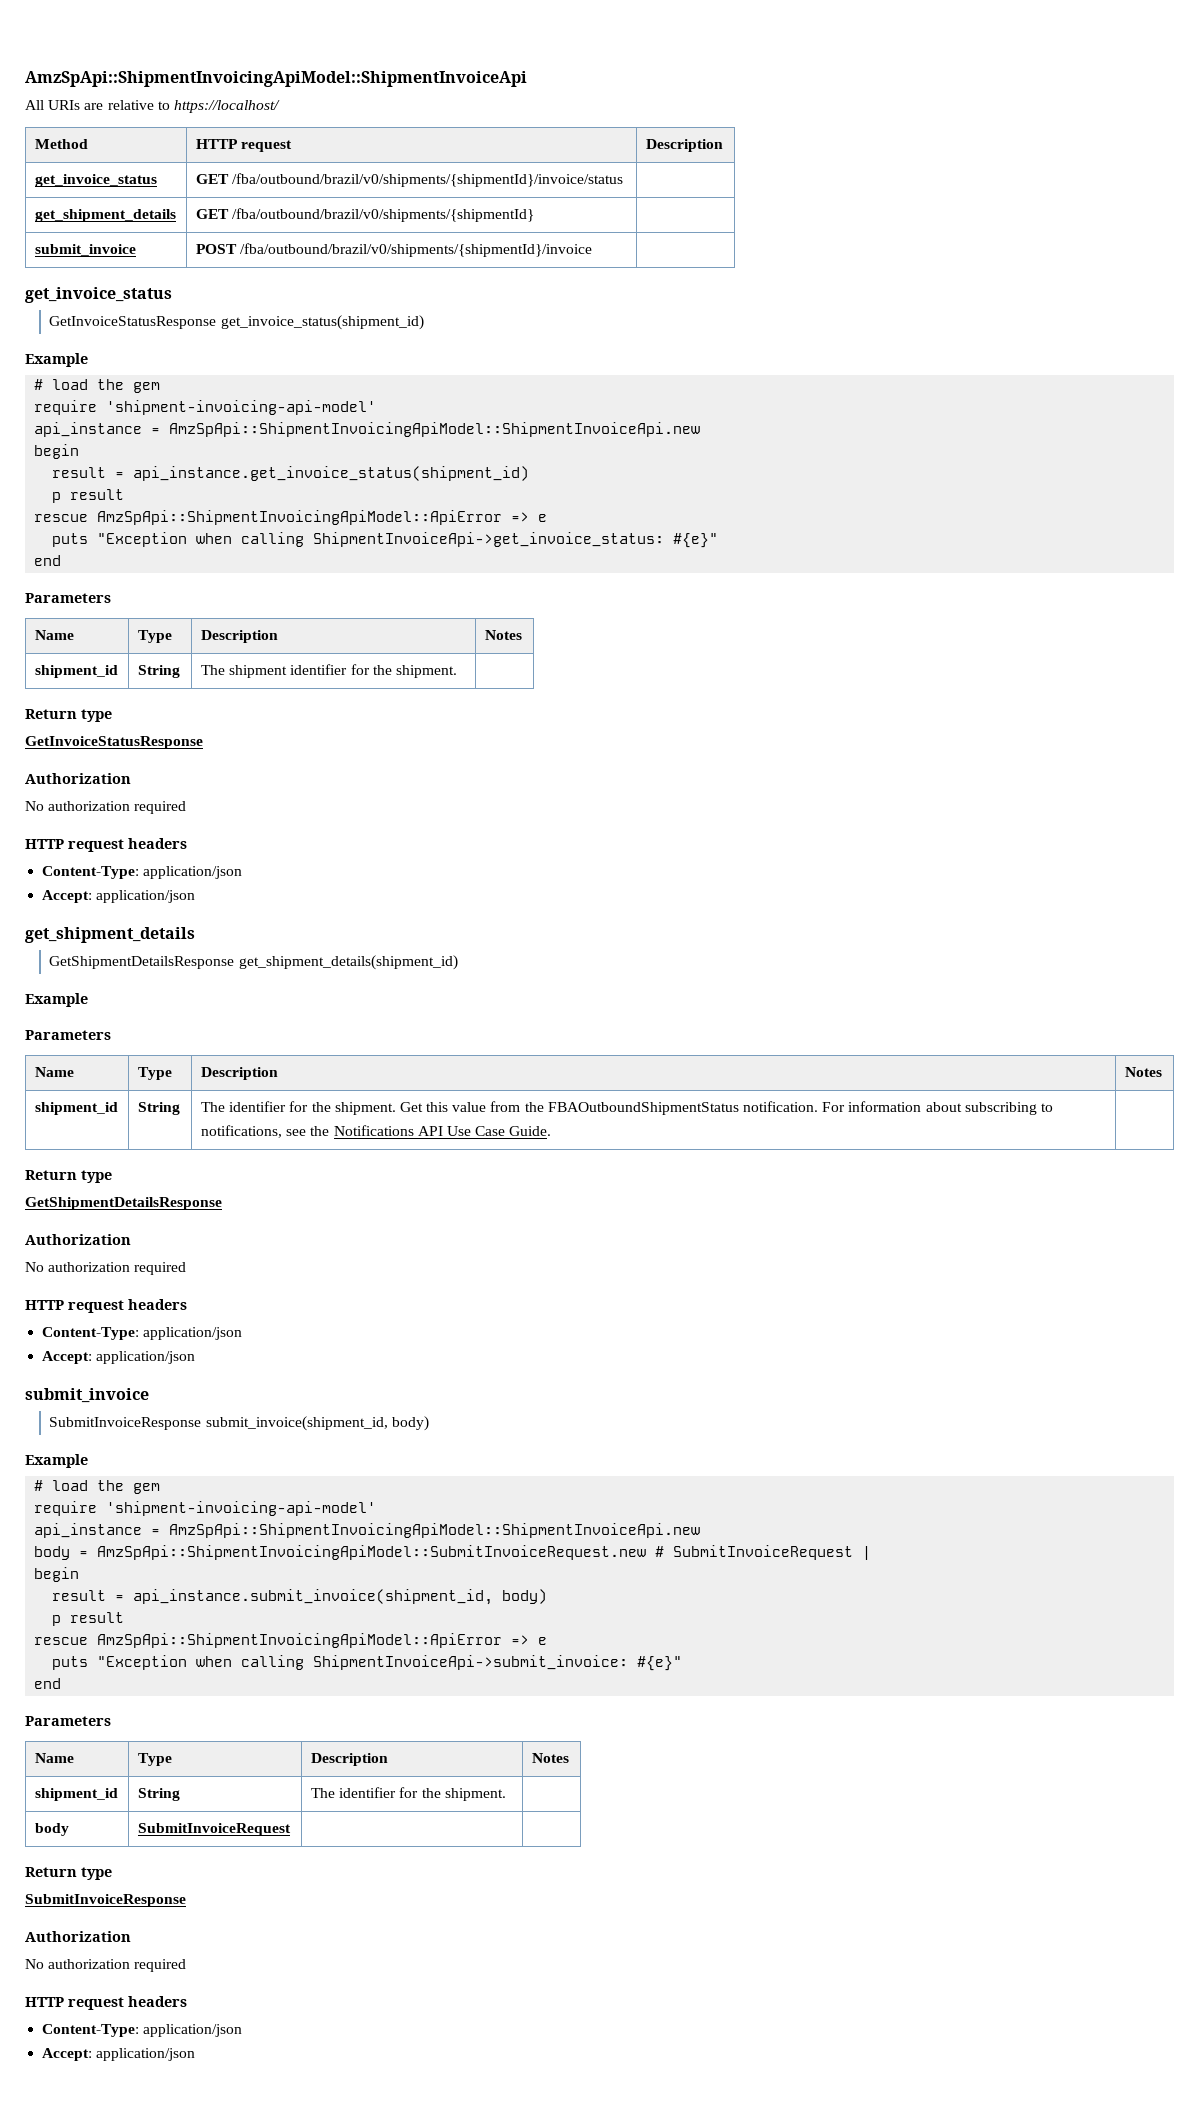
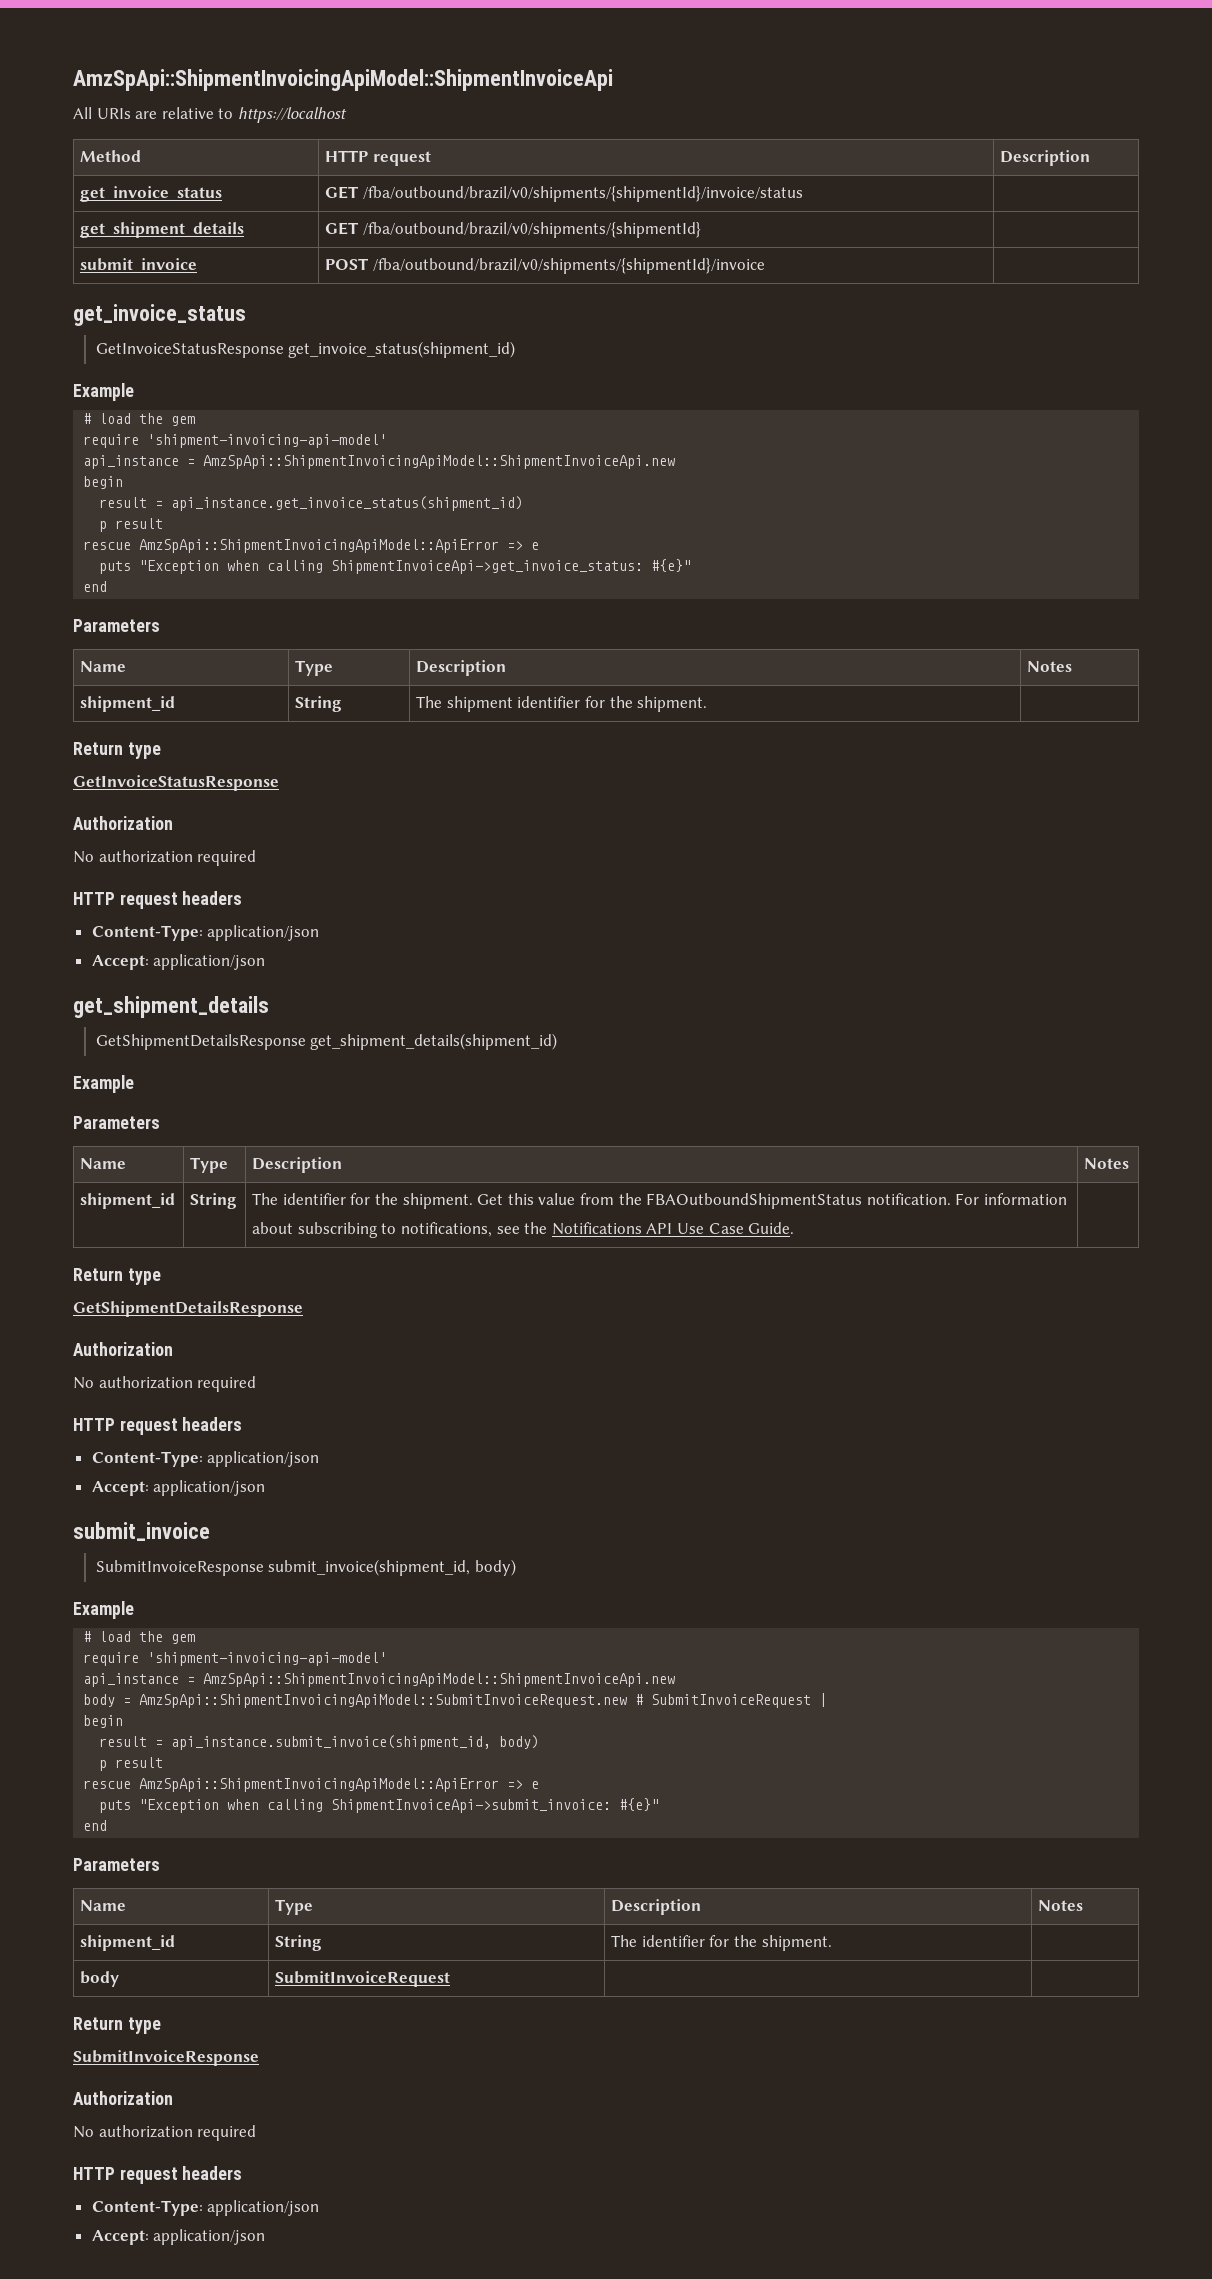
[173,100,280,113] https://localhost/ -> [237,107,347,123] https://localhost

